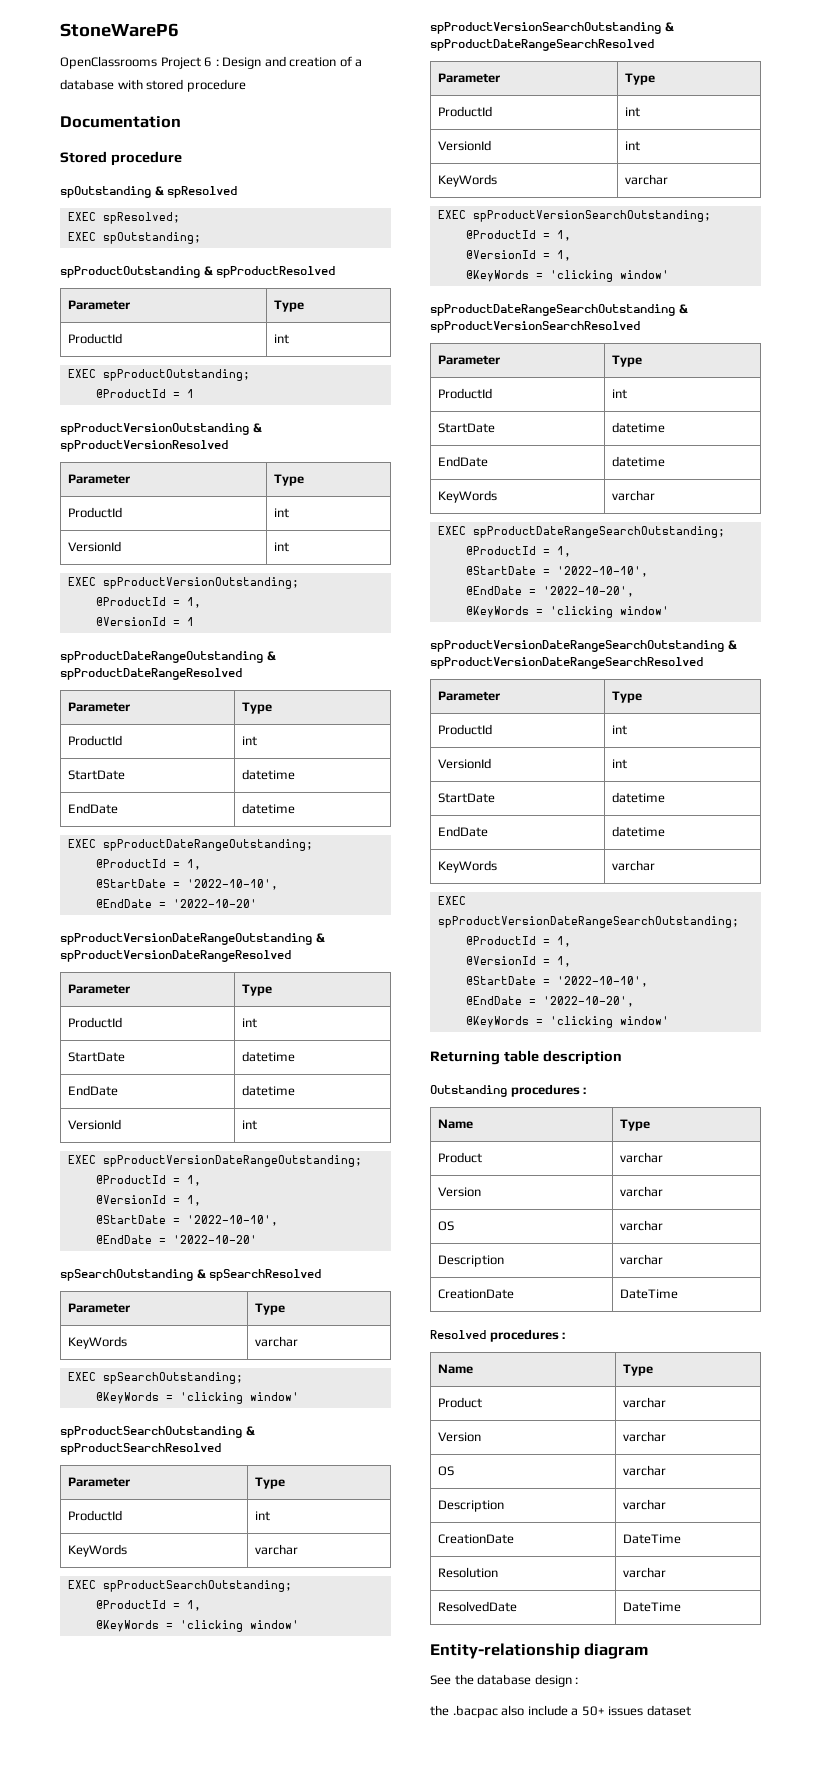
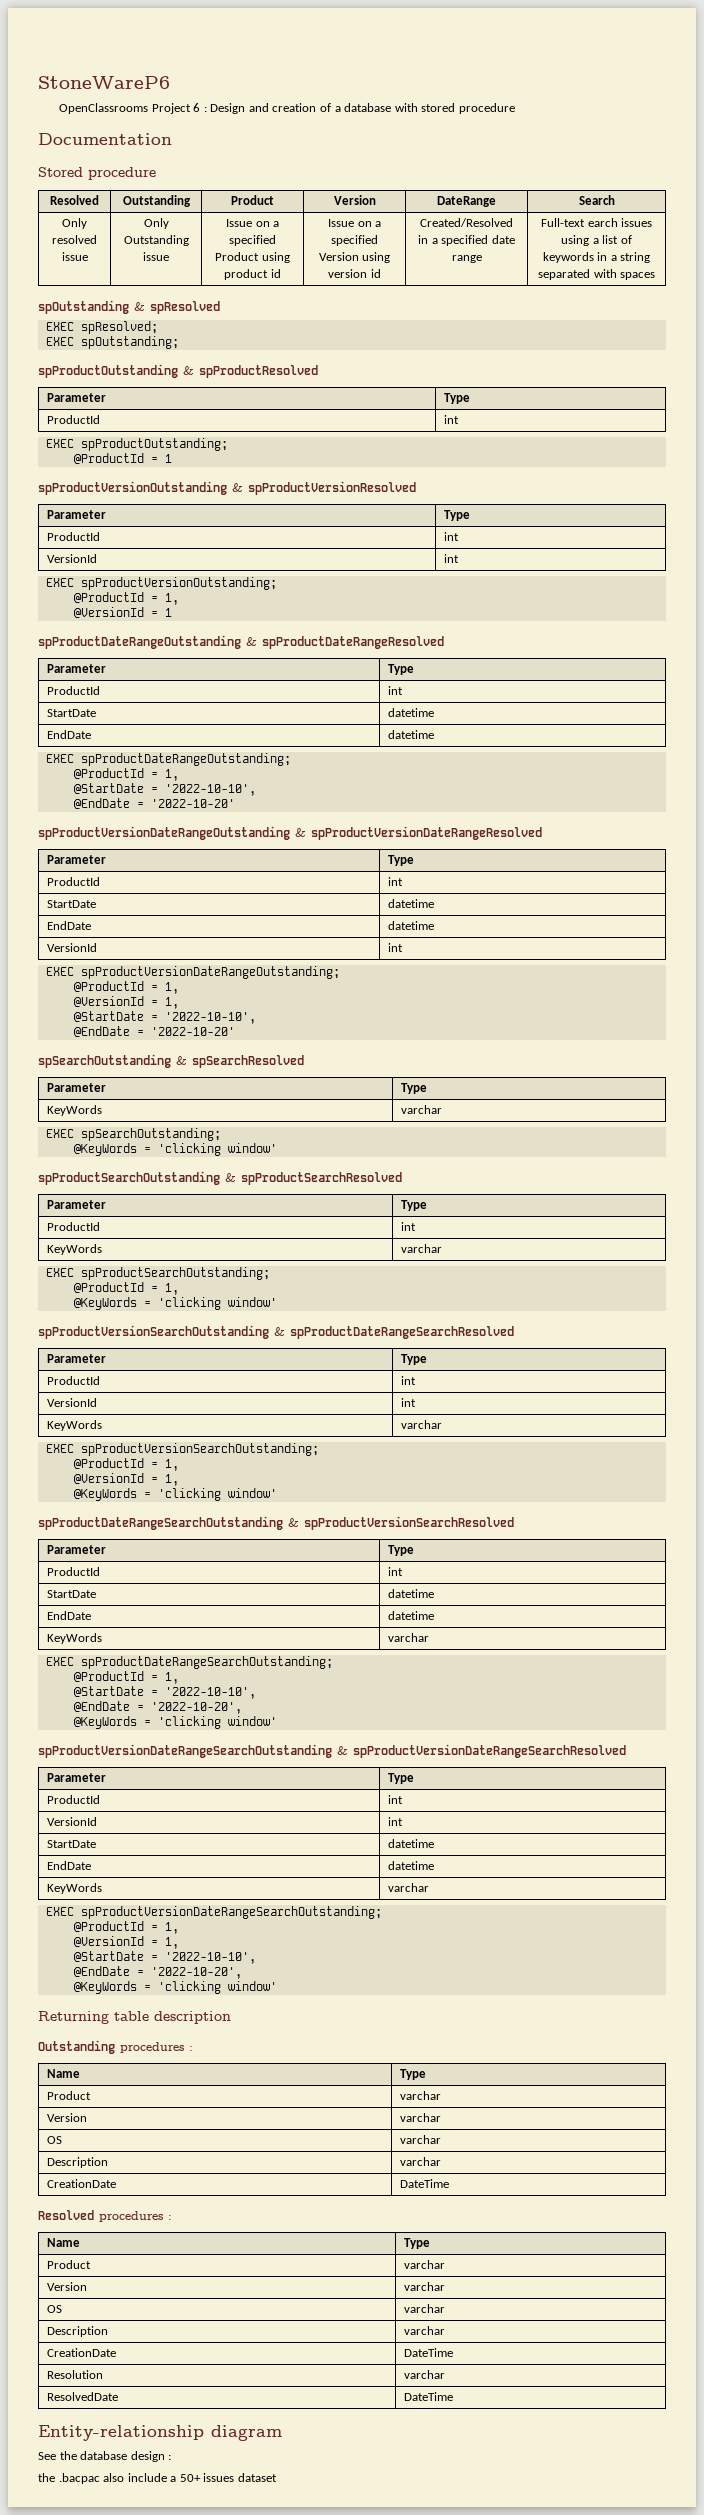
(182, 158) none -> [50,195,99,205] [122,195,191,207] [231,195,274,205] [333,195,376,205] [437,196,496,207] [578,195,615,205] [62,218,87,229] [52,235,97,244] [61,252,88,261] [143,218,169,229] [123,235,189,246] [143,252,169,261] [225,219,280,227] [229,235,276,246] [215,252,290,263] [224,269,281,280] [327,219,382,227] [331,235,378,246] [318,252,391,263] [328,269,381,278] [420,218,513,227] [418,235,515,246] [451,255,482,263] [540,218,653,227] [561,235,632,246] [542,252,651,263] [537,269,656,280] // Resolved | Outstanding | Product | Version | DateRange | Search // Only resolved issue | Only Outstanding issue | Issue on a specified Product using product id | Issue on a specified Version using version id | Created/Resolved in a specified date range | Full-text earch issues using a list of keywords in a string separated with spaces

